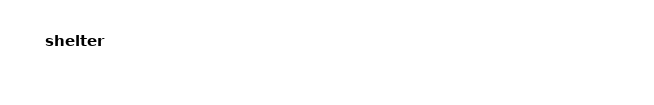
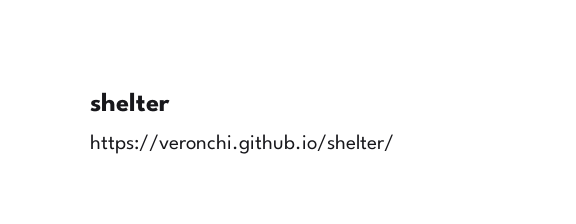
(105, 40) none -> [90,134,394,154] // https://veronchi.github.io/shelter/

